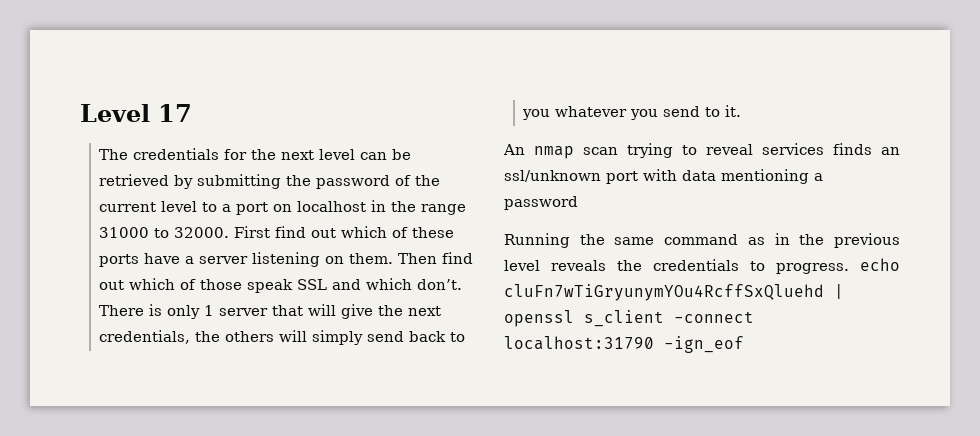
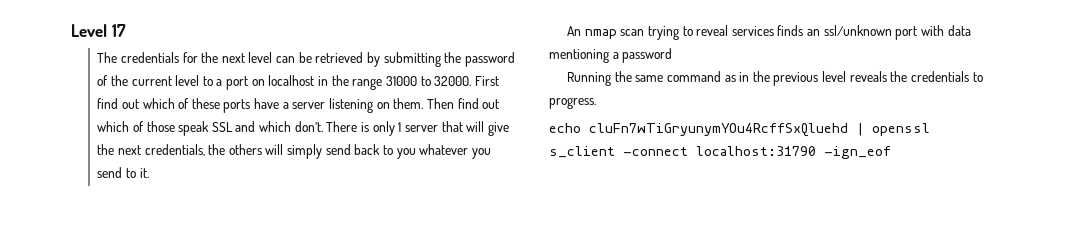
(849, 268) none -> (596, 103) //

